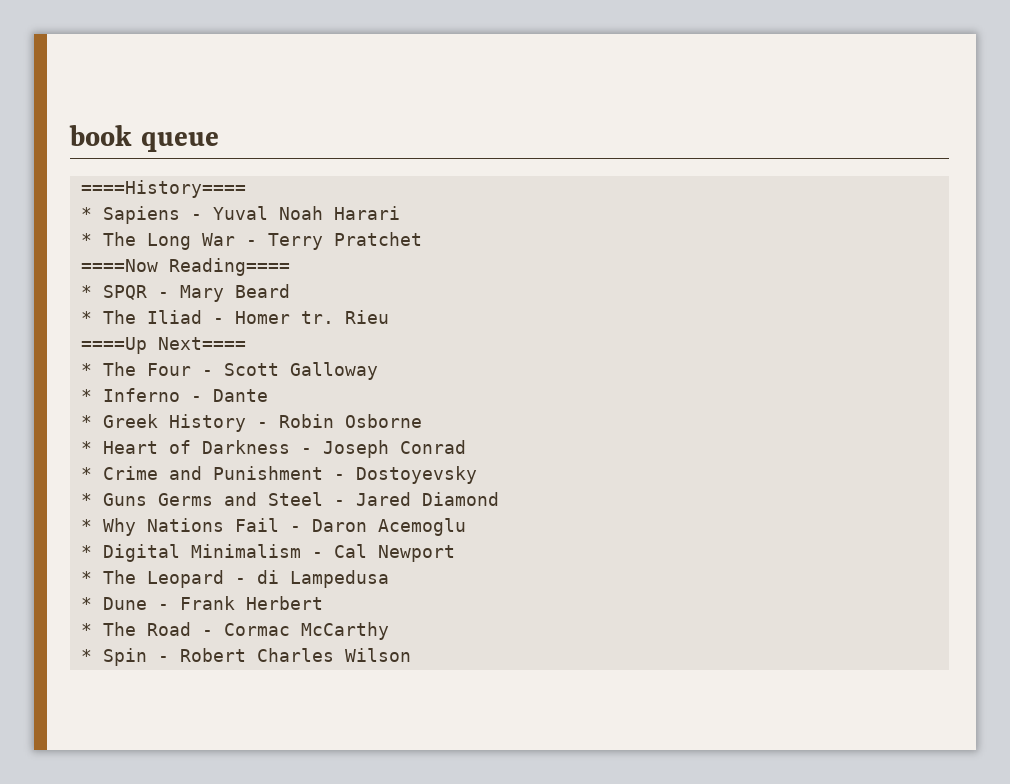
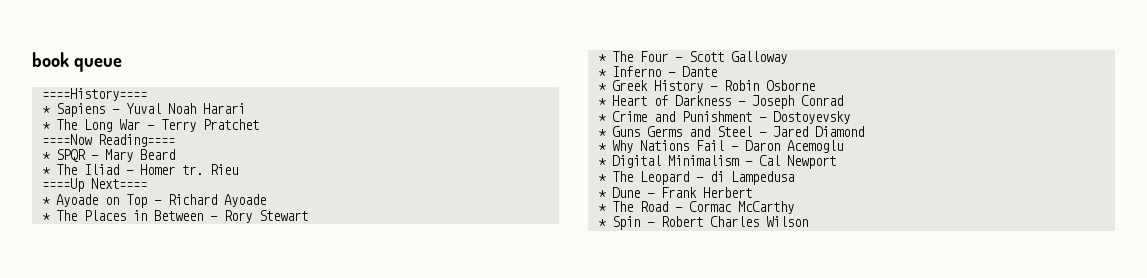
(246, 343) none -> [42,194,267,208] [42,210,309,223] // * Ayoade on Top - Richard Ayoade // * The Places in Between - Rory Stewart

